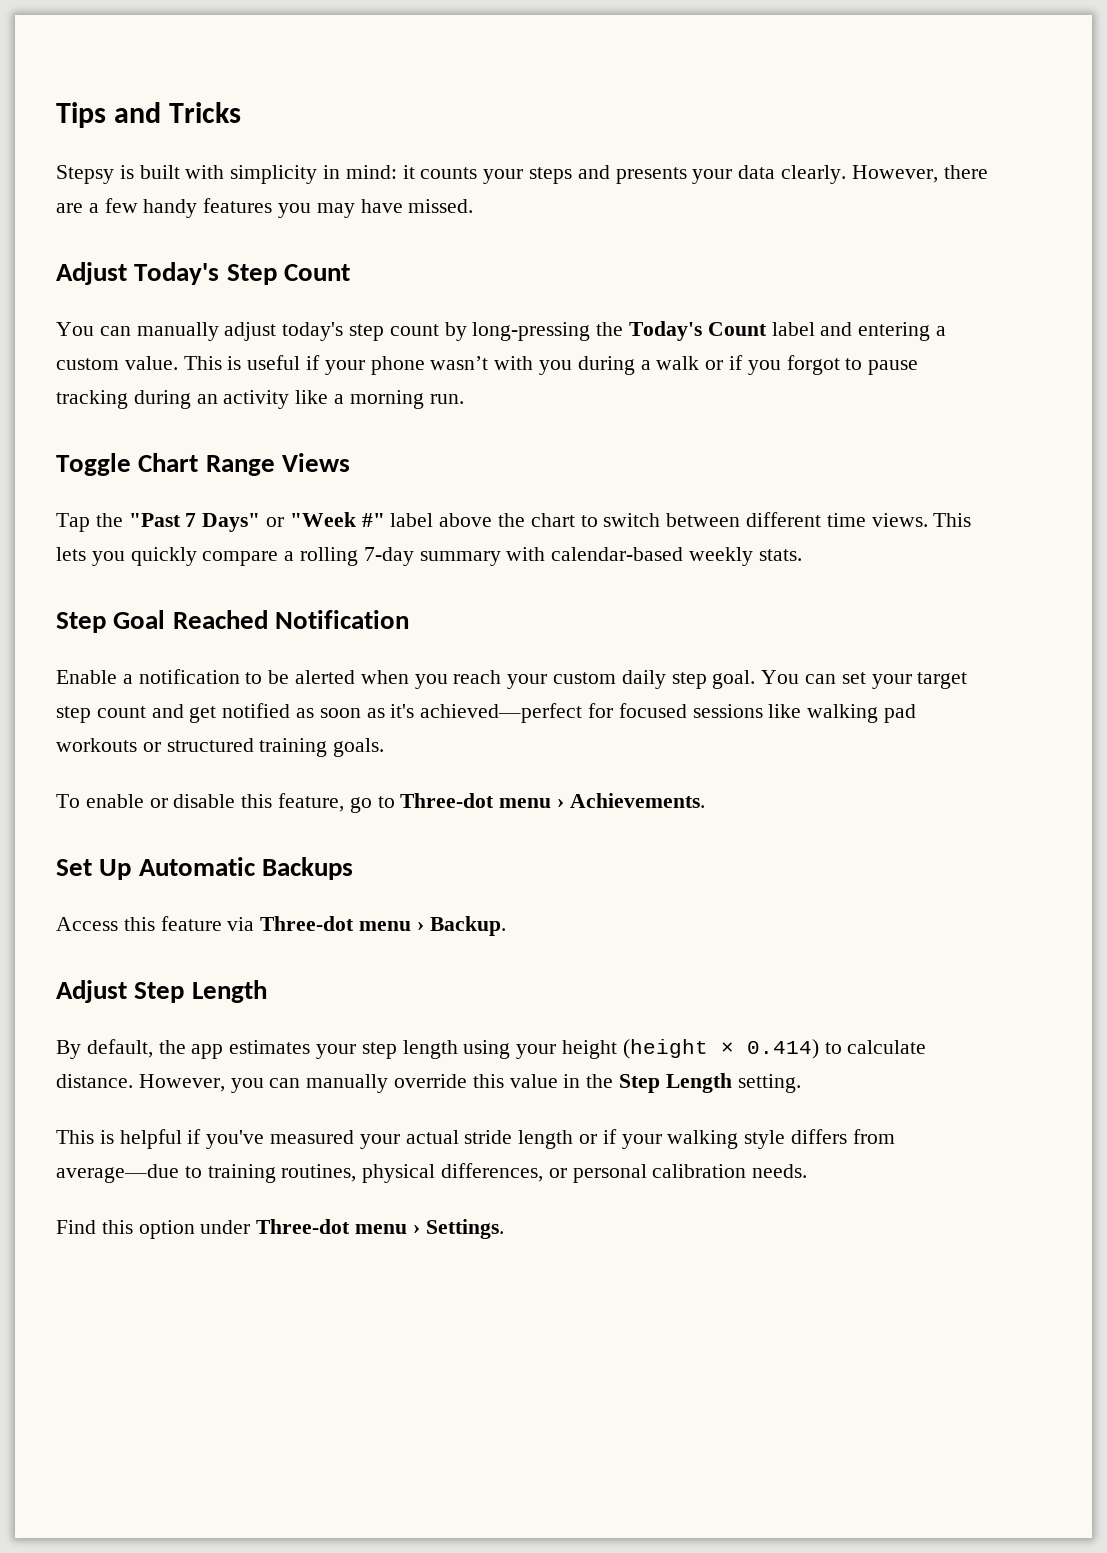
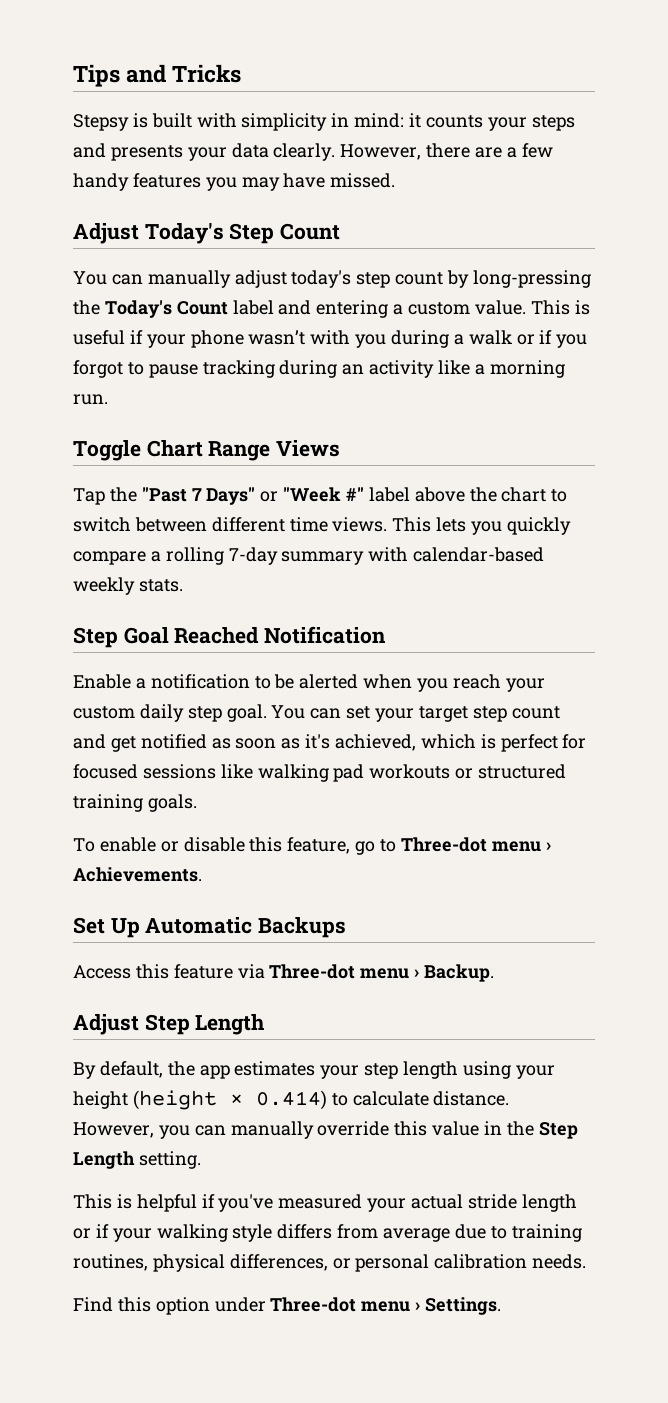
[420,703,583,723] achieved—perfect -> [335,734,558,752] achieved, which is perfect
[56,1164,179,1183] average—due -> [383,1224,486,1242] average due

